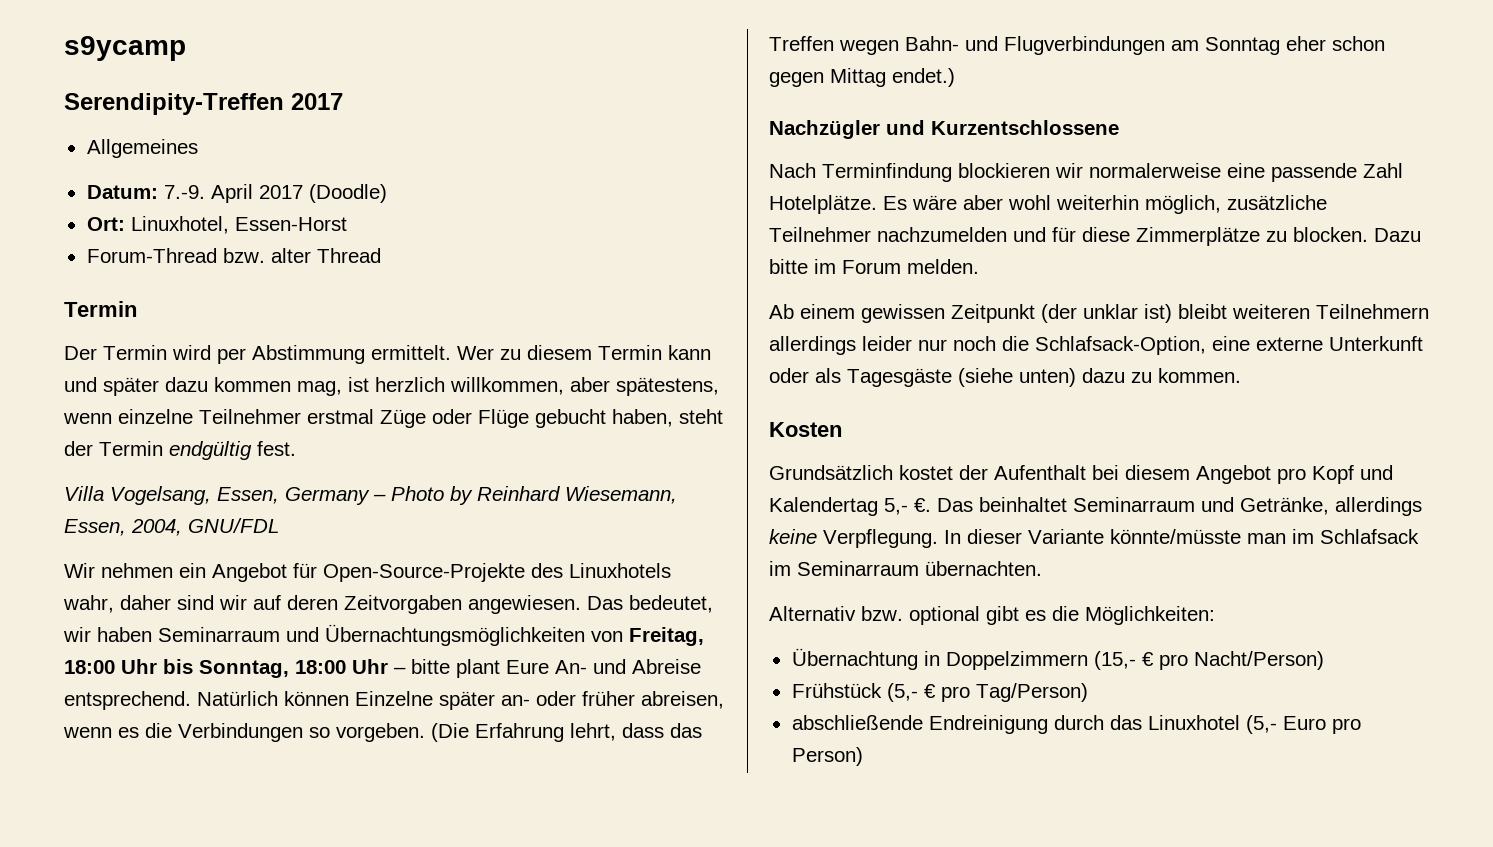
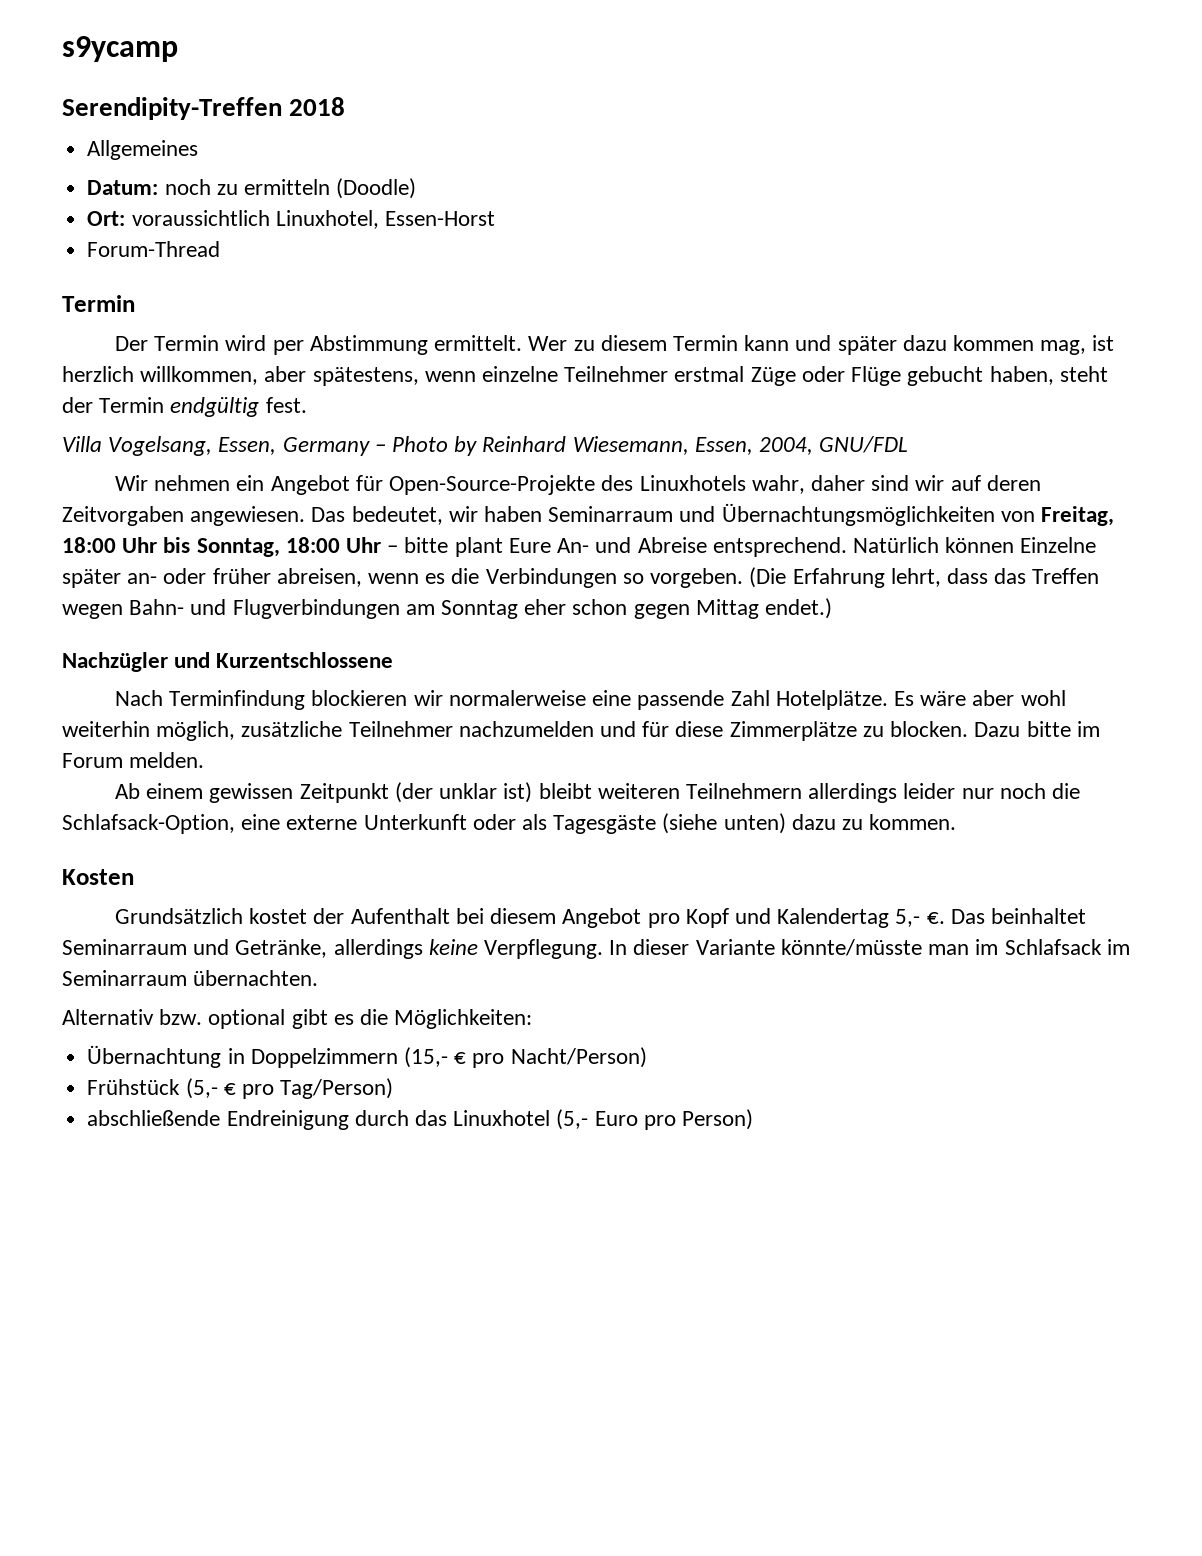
[291,93,343,110] 2017 -> [289,97,346,116] 2018
[163,184,303,203] 7.-9. April 2017 -> [164,179,330,195] noch zu ermitteln
(125, 224) none -> [131,210,270,226] voraussichtlich
[222,248,381,263] bzw. alter Thread -> (221, 249) none

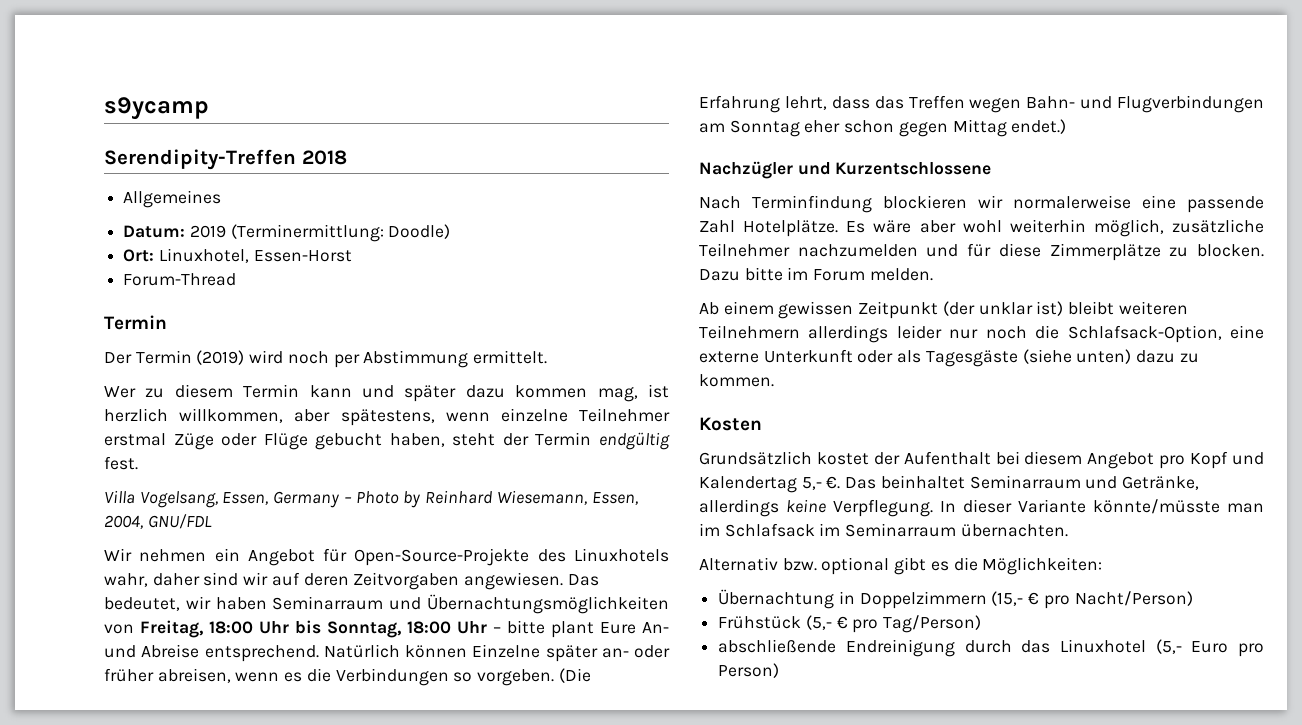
[164,178,417,199] noch zu ermitteln (Doodle) -> [189,224,451,242] 2019 (Terminermittlung: Doodle)
[131,210,270,226] voraussichtlich -> (155, 255) none
[225,335,267,351] wird -> [196,350,329,365] (2019) wird noch
(523, 343) none -> (548, 357) //

